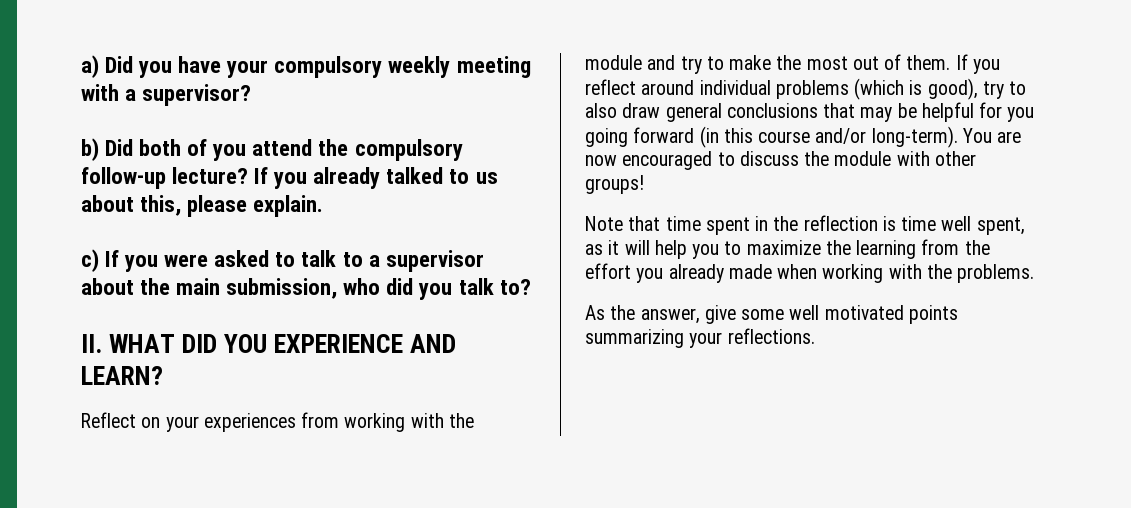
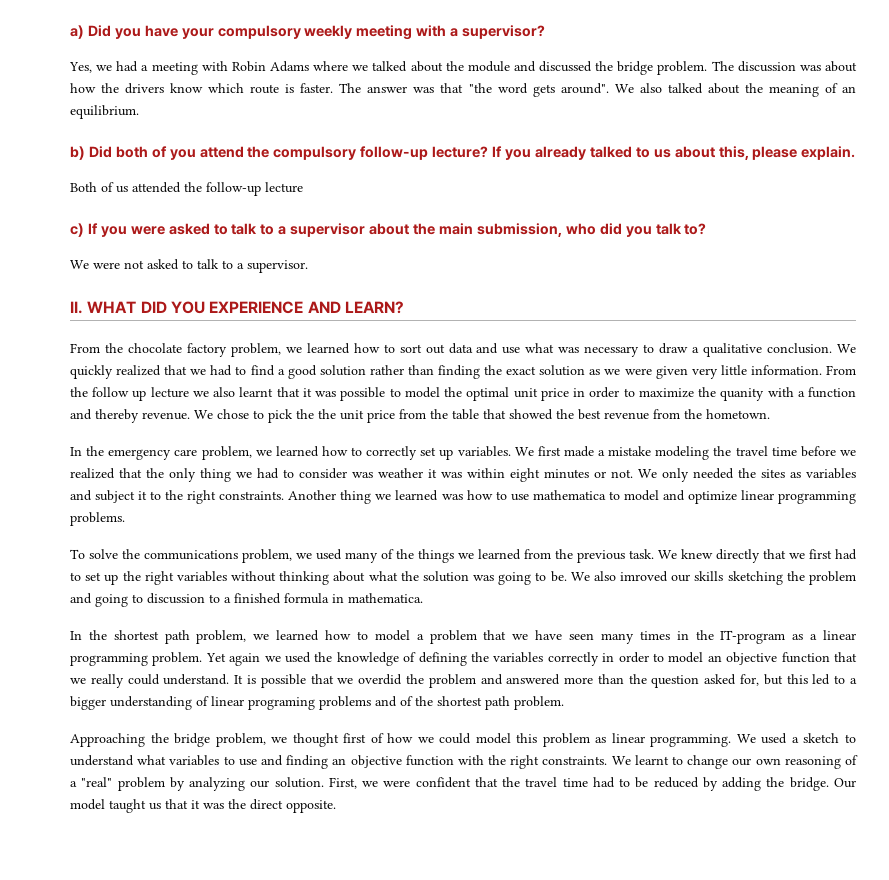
(252, 95) none -> [69,61,857,75] [70,83,857,97] [70,105,139,119] // Yes, we had a meeting with Robin Adams where we talked about the module and discussed the bridge problem. The discussion was about how the drivers know which route is faster. The answer was that "the word gets around". We also talked about the meaning of an equilibrium.
(324, 206) none -> [70,182,303,196] // Both of us attended the follow-up lecture
(531, 287) none -> [70,259,308,273] // We were not asked to talk to a supervisor.
[81,412,474,432] [585,54,1000,74] [585,78,1027,100] [585,102,1035,122] [585,126,1022,148] [585,151,976,170] [585,175,644,194] [585,215,1025,235] [585,239,990,259] [585,263,1035,283] [585,305,958,324] [585,328,815,348] Reflect on your experiences from working with the module and try to make the most out of them. If you reflect around individual problems (which is good), try to also draw general conclusions that may be helpful for you going forward (in this course and/or long-term). You are now encouraged to discuss the module with other groups! // Note that time spent in the reflection is time well spent, as it will help you to maximize the learning from the effort you already made when working with the problems. // As the answer, give some well motivated points summarizing your reflections. -> [70,343,857,357] [70,365,856,379] [70,387,857,401] [70,409,770,423] [70,446,857,460] [70,468,856,482] [70,490,856,504] [70,512,125,526] [70,549,857,563] [70,571,856,585] [70,593,423,607] [70,630,856,644] [70,652,857,666] [70,674,857,688] [70,696,564,710] [70,733,856,747] [70,755,858,769] [70,777,856,791] [70,799,336,813] From the chocolate factory problem, we learned how to sort out data and use what was necessary to draw a qualitative conclusion. We quickly realized that we had to find a good solution rather than finding the exact solution as we were given very little information. From the follow up lecture we also learnt that it was possible to model the optimal unit price in order to maximize the quanity with a function and thereby revenue. We chose to pick the the unit price from the table that showed the best revenue from the hometown. // In the emergency care problem, we learned how to correctly set up variables. We first made a mistake modeling the travel time before we realized that the only thing we had to consider was weather it was within eight minutes or not. We only needed the sites as variables and subject it to the right constraints. Another thing we learned was how to use mathematica to model and optimize linear programming problems. // To solve the communications problem, we used many of the things we learned from the previous task. We knew directly that we first had to set up the right variables without thinking about what the solution was going to be. We also imroved our skills sketching the problem and going to discussion to a finished formula in mathematica. // In the shortest path problem, we learned how to model a problem that we have seen many times in the IT-program as a linear programming problem. Yet again we used the knowledge of defining the variables correctly in order to model an objective function that we really could understand. It is possible that we overdid the problem and answered more than the question asked for, but this led to a bigger understanding of linear programing problems and of the shortest path problem. // Approaching the bridge problem, we thought first of how we could model this problem as linear programming. We used a sketch to understand what variables to use and finding an objective function with the right constraints. We learnt to change our own reasoning of a "real" problem by analyzing our solution. First, we were confident that the travel time had to be reduced by adding the bridge. Our model taught us that it was the direct opposite.

